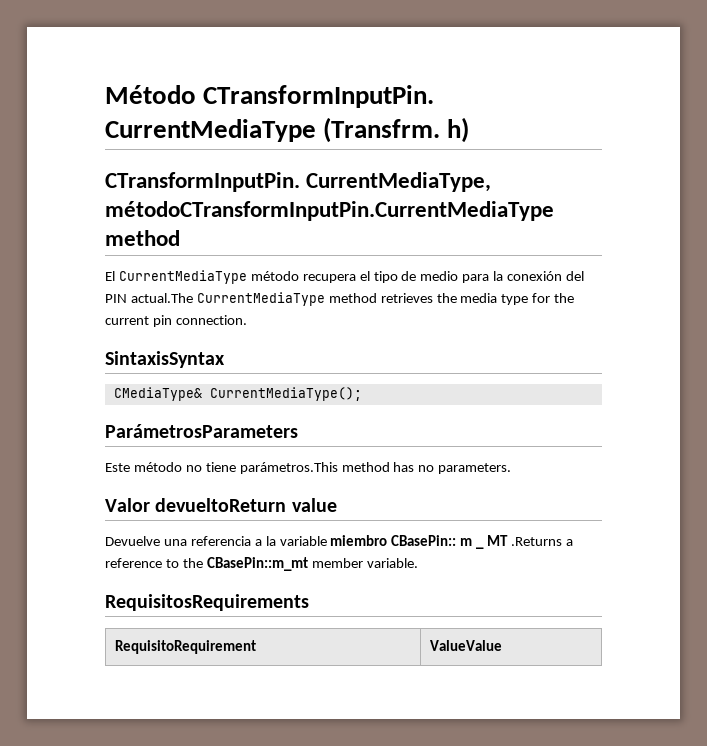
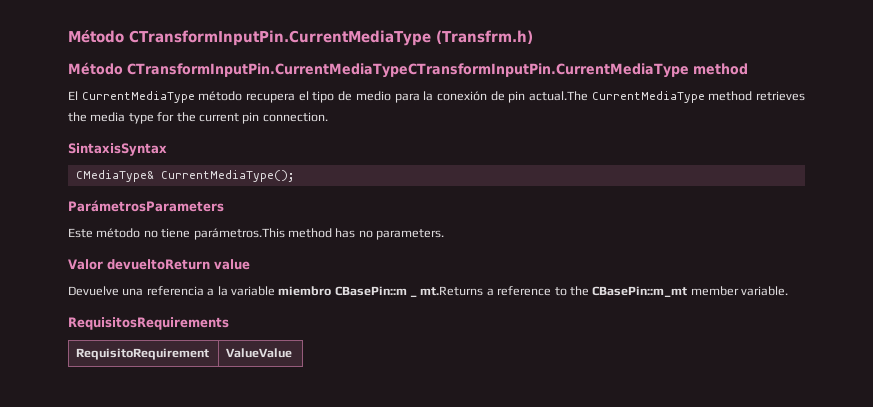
[105,85,435,108] [105,117,470,143] [105,172,492,192] [105,201,554,221] Método CTransformInputPin. CurrentMediaType (Transfrm. h) // CTransformInputPin. CurrentMediaType, métodoCTransformInputPin.CurrentMediaType -> [68,30,533,46] [68,62,689,78] Método CTransformInputPin.CurrentMediaType (Transfrm.h) // Método CTransformInputPin.CurrentMediaTypeCTransformInputPin.CurrentMediaType
[566,271,585,281] [105,294,127,303] del PIN -> [490,91,526,103] de pin
[391,535,473,546] [476,546,485,549] [487,535,563,546] CBasePin:: m _ MT .Returns -> [334,286,484,298] CBasePin::m _ mt.Returns

